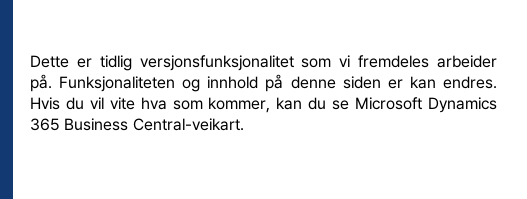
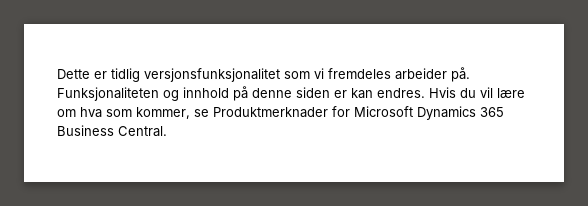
[109,97,135,110] vite -> [497,88,525,99] [57,109,76,117] lære om
[276,97,350,110] kan du se -> [194,106,350,118] se Produktmerknader for
[132,118,244,131] Central-veikart. -> [118,126,167,137] Central.

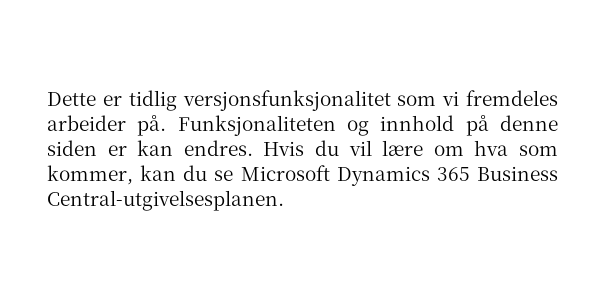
[194,106,350,118] se Produktmerknader for -> [140,165,234,181] kan du se
[118,126,167,137] Central. -> [47,190,284,211] Central-utgivelsesplanen.

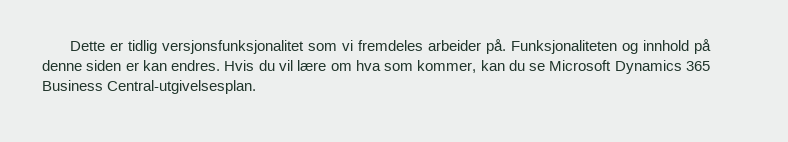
[47,190,284,211] Central-utgivelsesplanen. -> [107,80,257,94] Central-utgivelsesplan.

